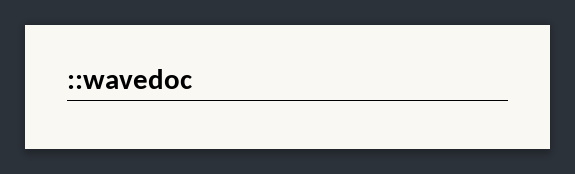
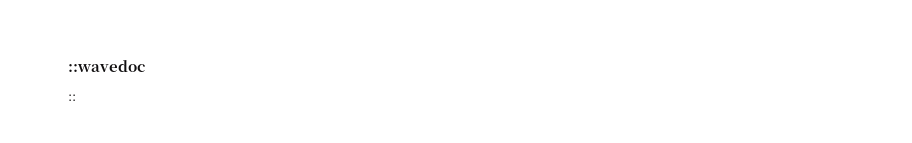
(192, 79) none -> [68,94,76,101] // ::

